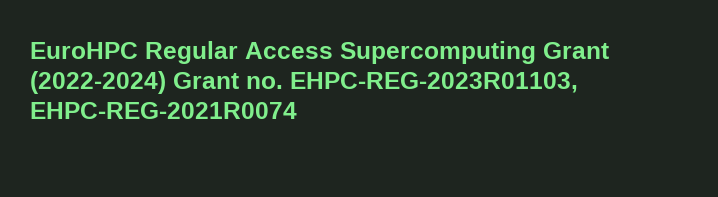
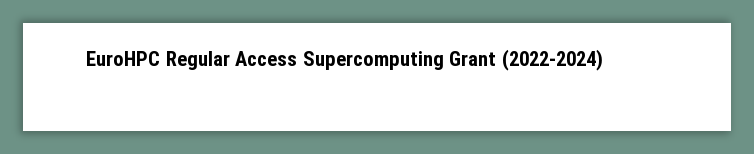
[173,72,578,93] [30,102,297,119] Grant no. EHPC-REG-2023R01103, EHPC-REG-2021R0074 -> (603, 60) none

